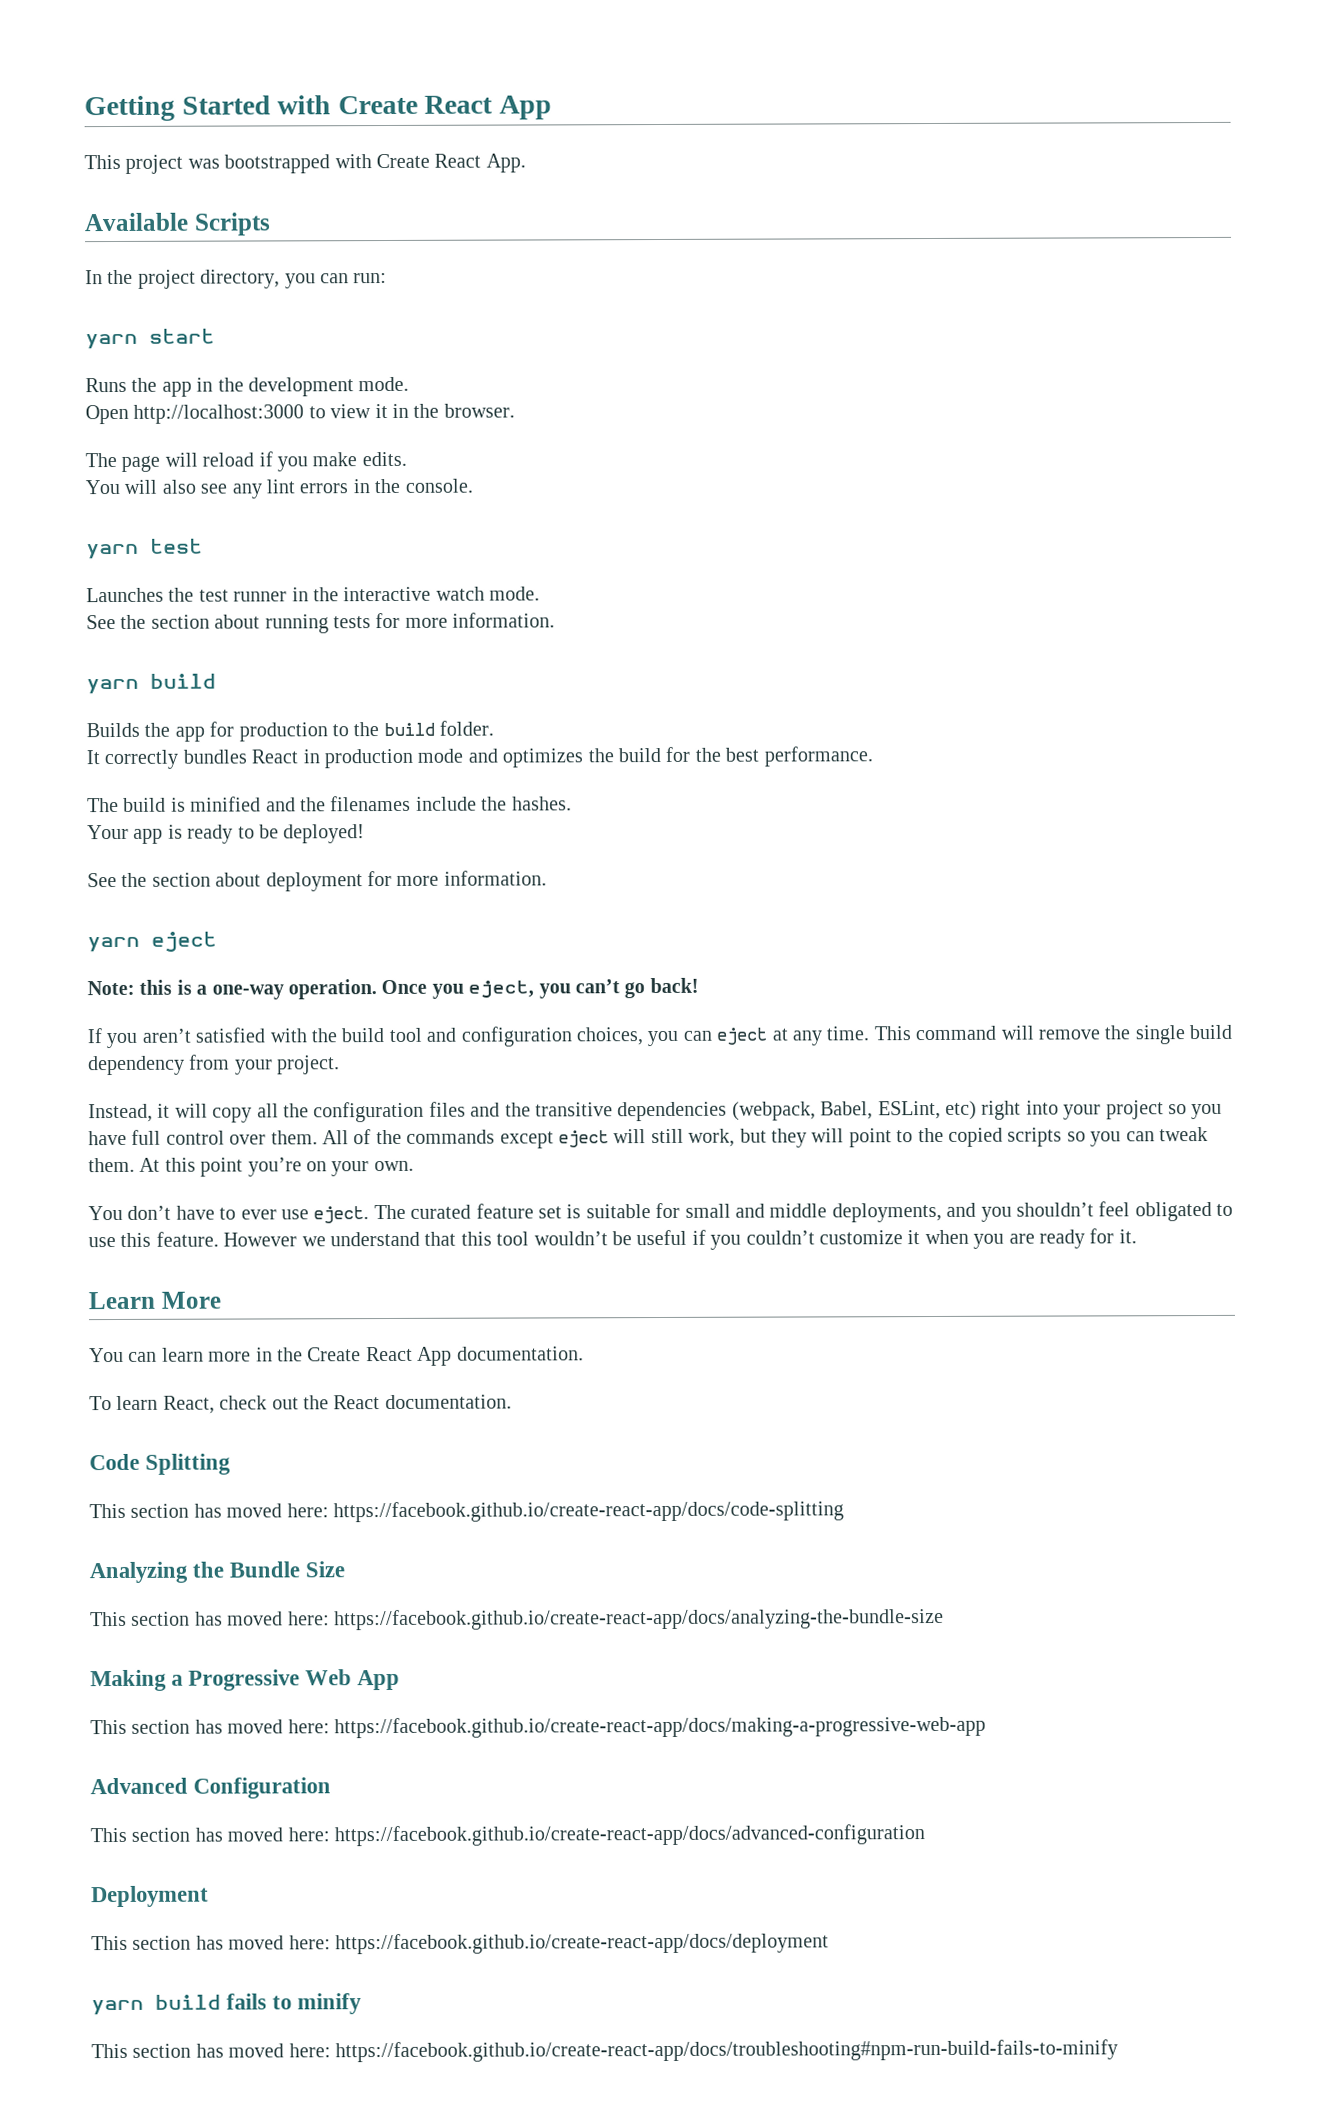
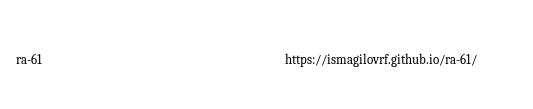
[84,95,552,122] [84,153,526,174] [84,212,271,236] [85,269,388,289] [85,328,215,350] [85,376,410,397] [85,403,515,425] [85,451,407,472] [85,478,473,499] [86,538,203,560] [86,586,541,603] [86,612,556,634] [86,673,216,695] [86,720,495,742] [86,746,873,770] [87,795,572,813] [87,824,366,844] [87,870,547,892] [87,931,217,953] [87,977,699,1000] [87,1024,1233,1049] [88,1054,341,1076] [88,1100,1223,1123] [88,1126,1208,1149] [88,1157,414,1177] [88,1201,1234,1224] [88,1228,1137,1250] [88,1291,221,1310] [89,1346,584,1366] [89,1394,512,1414] [89,1453,232,1475] [89,1500,844,1523] [89,1561,346,1584] [90,1607,944,1631] [90,1669,401,1692] [90,1715,986,1739] [90,1777,332,1799] [90,1824,925,1847] [91,1885,209,1908] [91,1932,829,1955] [91,1993,363,2016] [91,2039,1118,2063] Getting Started with Create React App // This project was bootstrapped with Create React App. // Available Scripts // In the project directory, you can run: // yarn start // Runs the app in the development mode. // Open http://localhost:3000 to view it in the browser. // The page will reload if you make edits. // You will also see any lint errors in the console. // yarn test // Launches the test runner in the interactive watch mode. // See the section about running tests for more information. // yarn build // Builds the app for production to the build folder. // It correctly bundles React in production mode and optimizes the build for the best performance. // The build is minified and the filenames include the hashes. // Your app is ready to be deployed! // See the section about deployment for more information. // yarn eject // Note: this is a one-way operation. Once you eject, you can’t go back! // If you aren’t satisfied with the build tool and configuration choices, you can eject at any time. This command will remove the single build dependency from your project. // Instead, it will copy all the configuration files and the transitive dependencies (webpack, Babel, ESLint, etc) right into your project so you have full control over them. All of the commands except eject will still work, but they will point to the copied scripts so you can tweak them. At this point you’re on your own. // You don’t have to ever use eject. The curated feature set is suitable for small and middle deployments, and you shouldn’t feel obligated to use this feature. However we understand that this tool wouldn’t be useful if you couldn’t customize it when you are ready for it. // Learn More // You can learn more in the Create React App documentation. // To learn React, check out the React documentation. // Code Splitting // This section has moved here: https://facebook.github.io/create-react-app/docs/code-splitting // Analyzing the Bundle Size // This section has moved here: https://facebook.github.io/create-react-app/docs/analyzing-the-bundle-size // Making a Progressive Web App // This section has moved here: https://facebook.github.io/create-react-app/docs/making-a-progressive-web-app // Advanced Configuration // This section has moved here: https://facebook.github.io/create-react-app/docs/advanced-configuration // Deployment // This section has moved here: https://facebook.github.io/create-react-app/docs/deployment // yarn build fails to minify // This section has moved here: https://facebook.github.io/create-react-app/docs/troubleshooting#npm-run-build-fails-to-minify -> [16,53,42,64] [285,53,477,67] ra-61 // https://ismagilovrf.github.io/ra-61/

